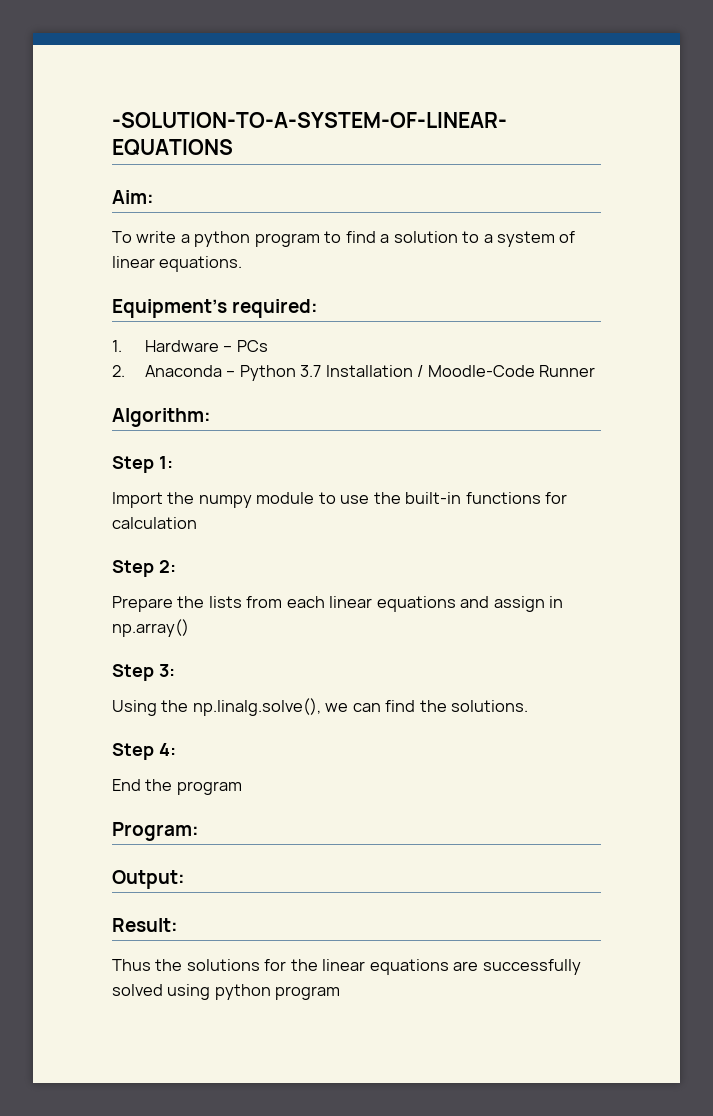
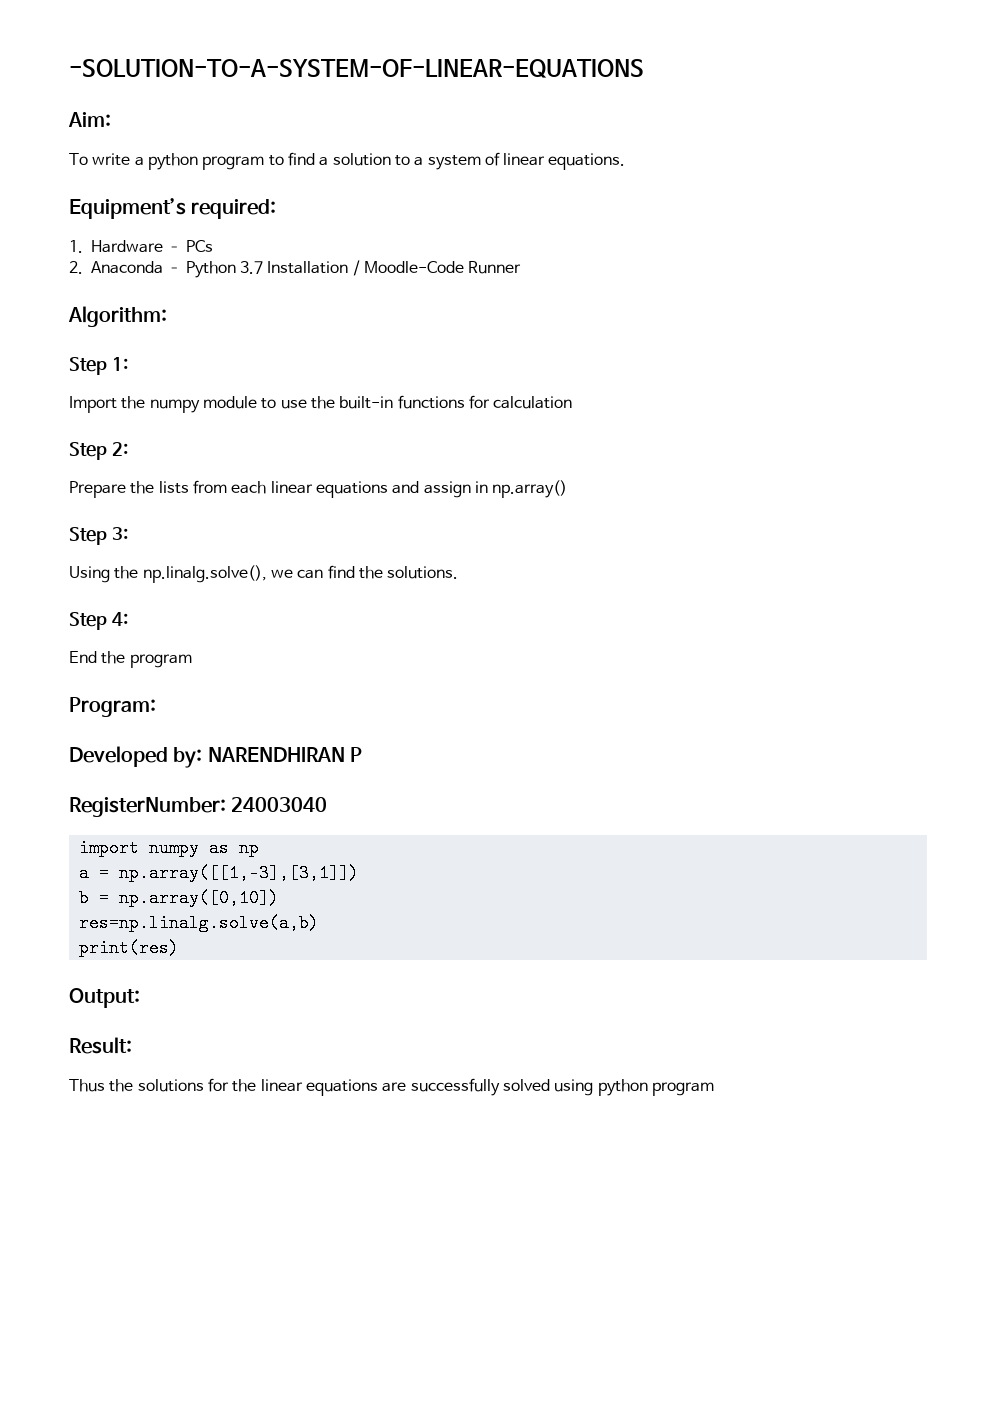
(199, 831) none -> [69,746,363,768] [69,797,328,817] [78,839,259,857] [78,864,359,882] [78,889,279,907] [78,914,319,932] [78,939,179,957] // Developed by: NARENDHIRAN P // RegisterNumber: 24003040 // import numpy as np // a = np.array([[1,-3],[3,1]]) // b = np.array([0,10]) // res=np.linalg.solve(a,b) // print(res)

